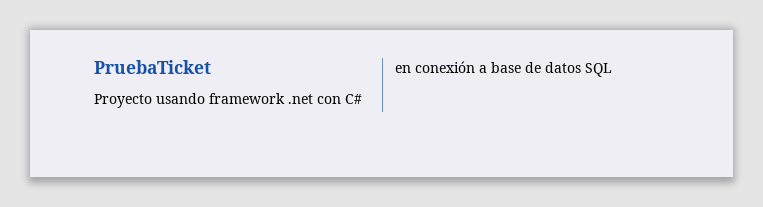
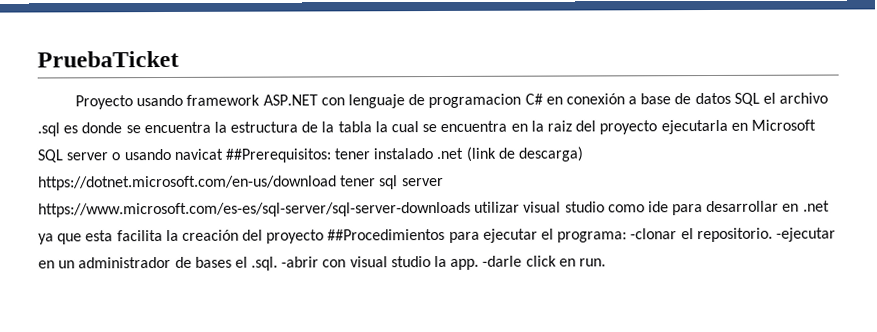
[288,94,341,104] .net con -> [262,93,522,109] ASP.NET con lenguaje de programacion
(612, 70) none -> [763,92,829,104] [37,119,816,137] [37,146,584,163] [38,175,444,191] [38,200,830,218] [38,227,836,245] [38,255,606,271] el archivo .sql es donde se encuentra la estructura de la tabla la cual se encuentra en la raiz del proyecto ejecutarla en Microsoft SQL server o usando navicat ##Prerequisitos: tener instalado .net (link de descarga) https://dotnet.microsoft.com/en-us/download tener sql server https://www.microsoft.com/es-es/sql-server/sql-server-downloads utilizar visual studio como ide para desarrollar en .net ya que esta facilita la creación del proyecto ##Procedimientos para ejecutar el programa: -clonar el repositorio. -ejecutar en un administrador de bases el .sql. -abrir con visual studio la app. -darle click en run.

